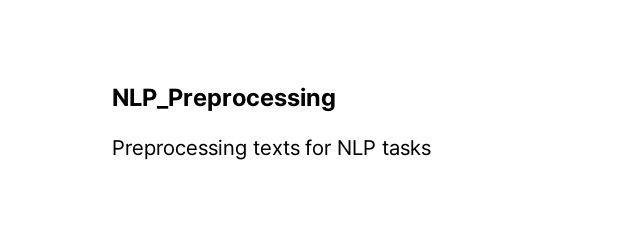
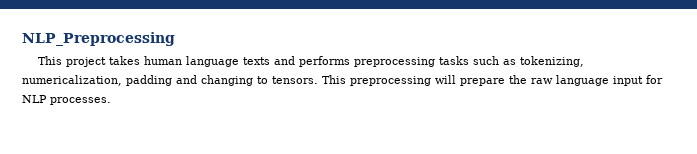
[112,139,300,160] Preprocessing texts -> [37,56,584,67] [22,75,643,86] This project takes human language texts and performs preprocessing tasks such as tokenizing, numericalization, padding and changing to tensors. This preprocessing will prepare the raw language input
[381,140,431,156] tasks -> [50,97,111,105] processes.

